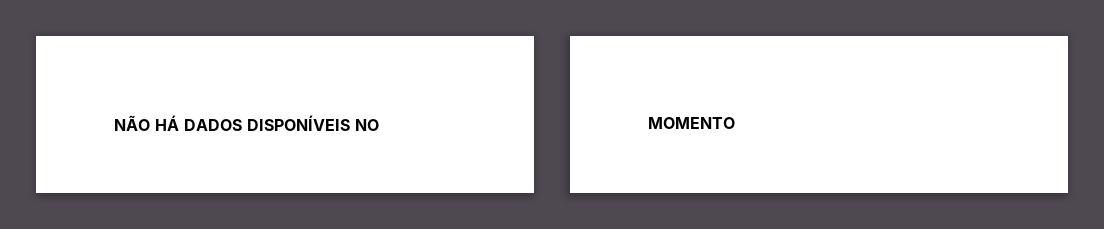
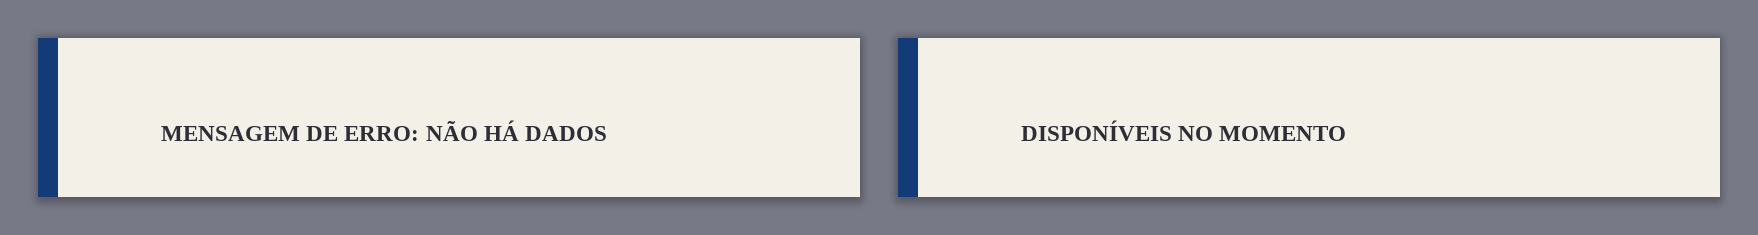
(114, 123) none -> [161,126,420,141] MENSAGEM DE ERRO:

